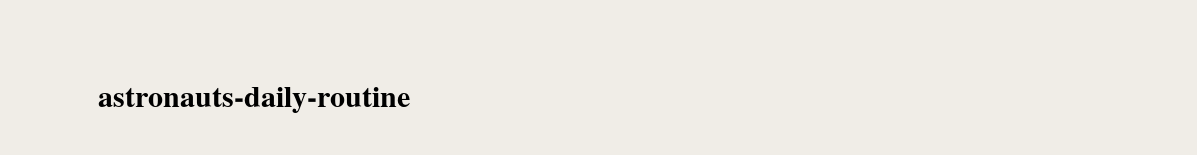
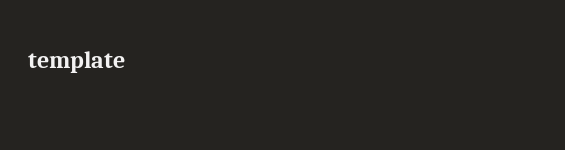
[98,87,410,113] astronauts-daily-routine -> [28,51,125,73] template

